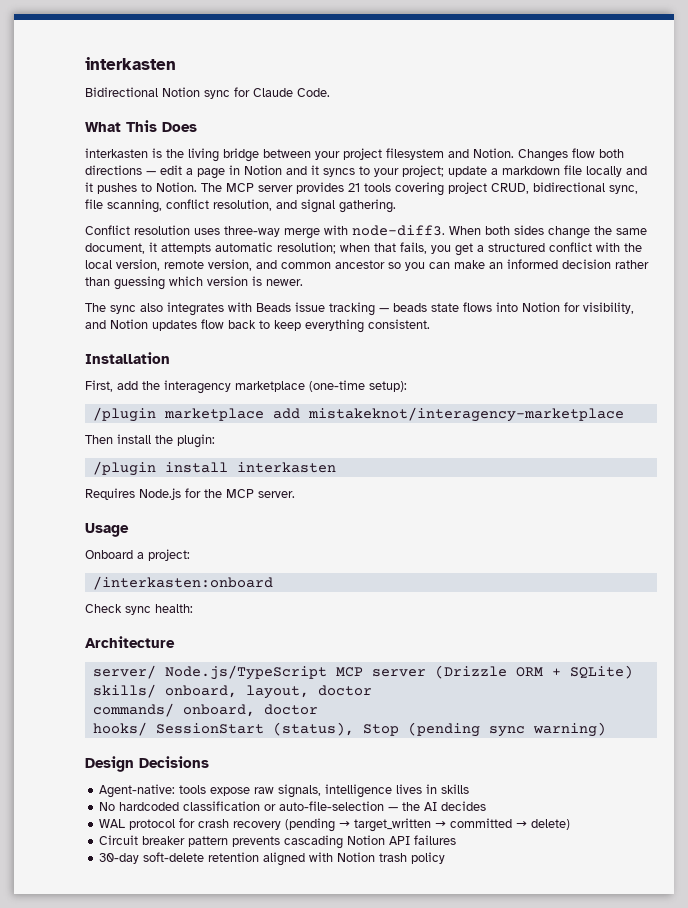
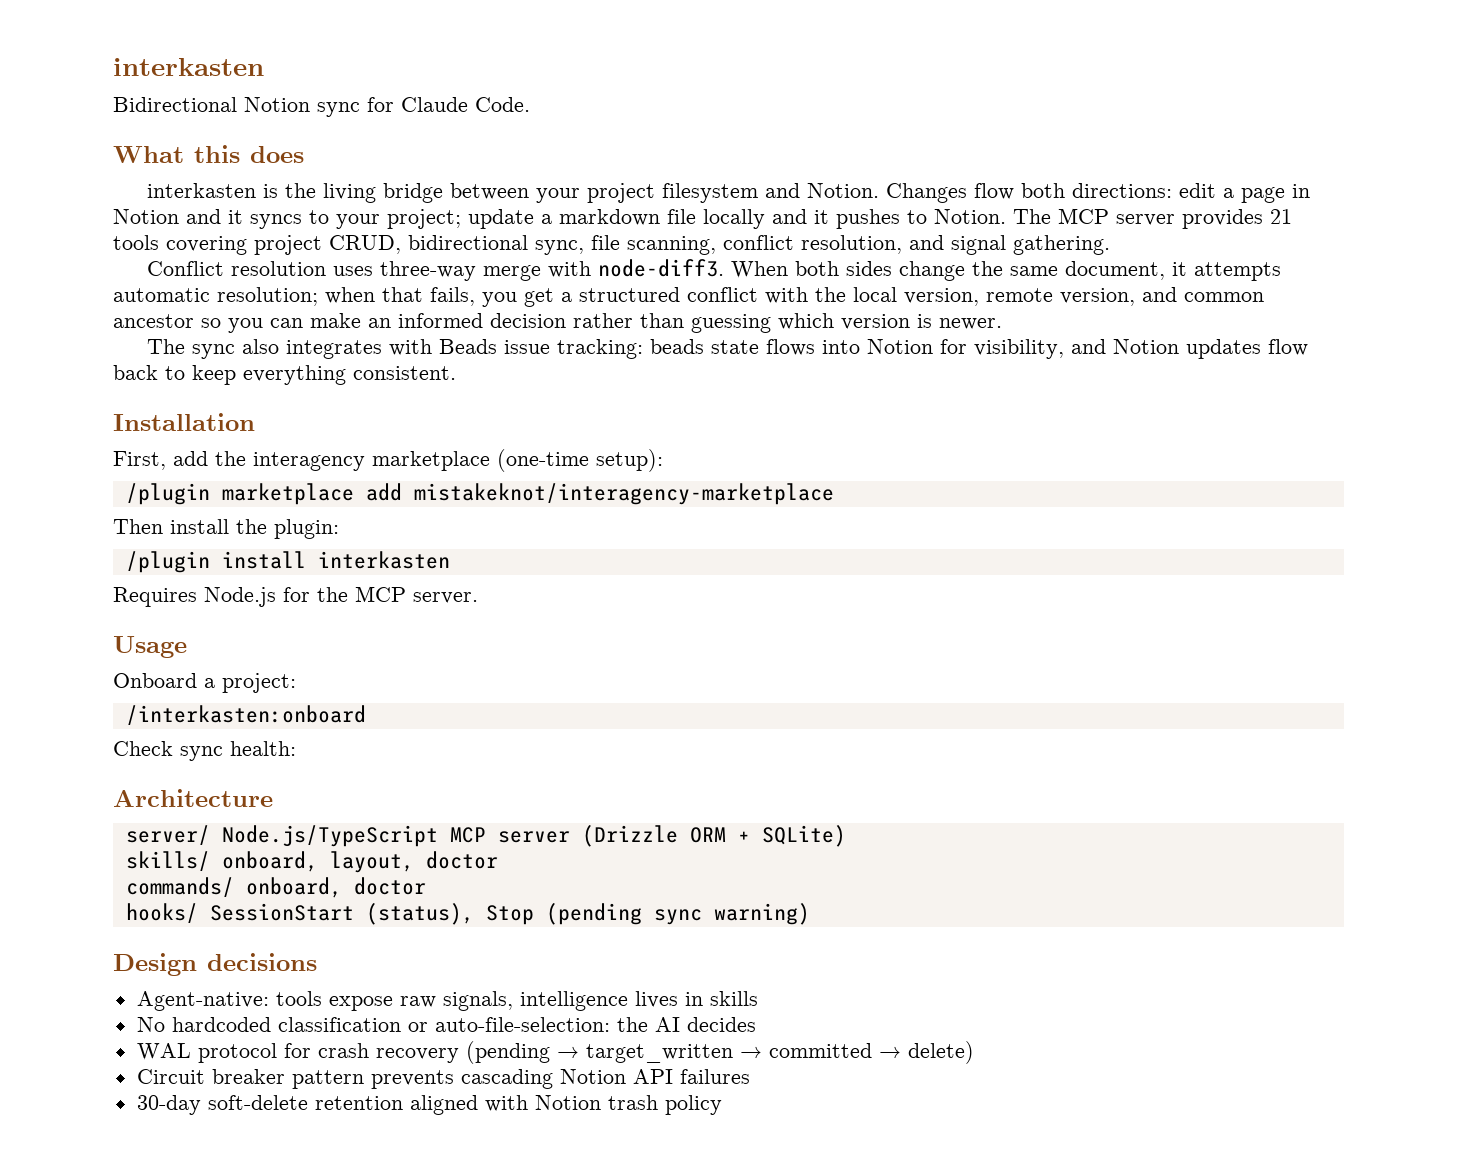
[126,120,197,132] This Does -> [194,145,304,163] this does
[85,165,156,175] directions — -> [1072,183,1173,198] directions:
[329,302,389,316] tracking — -> [557,339,644,359] tracking:
[139,756,209,768] Decisions -> [207,953,317,971] decisions
[279,801,399,811] auto-file-selection — -> [434,1017,610,1032] auto-file-selection:

